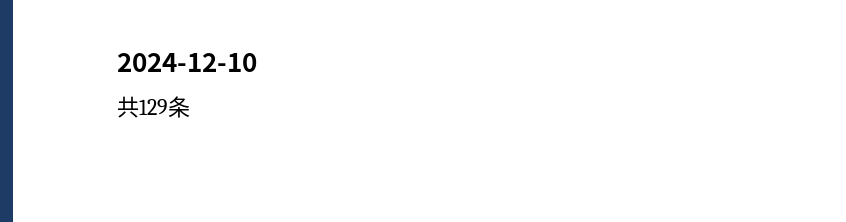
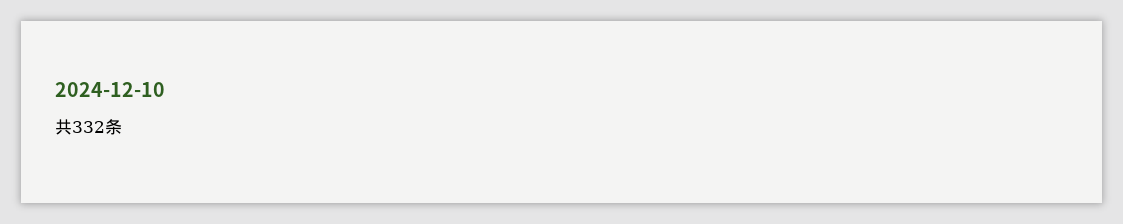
[139,99,168,115] 129 -> [72,121,105,133] 332

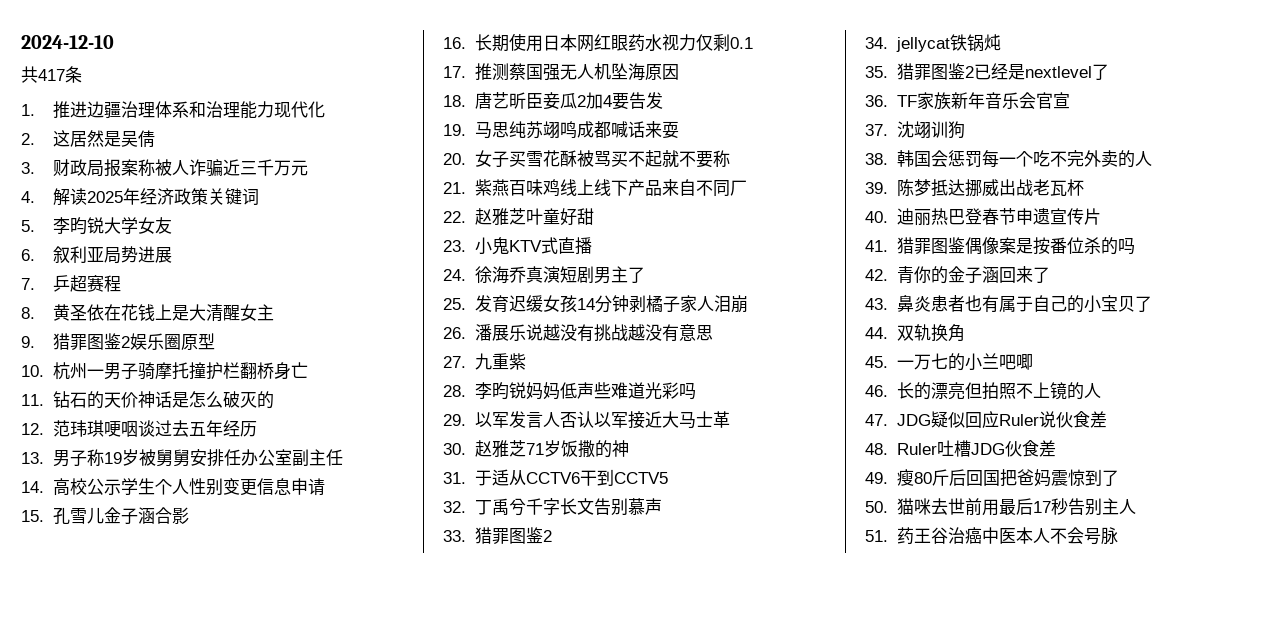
[72,121,105,133] 332 -> [38,69,65,81] 417
(122, 127) none -> [21,101,326,119] [21,130,156,148] [21,159,309,177] [21,188,260,206] [21,217,173,235] [21,246,173,264] [21,274,122,292] [21,304,275,322] [21,333,216,350] [21,362,309,380] [21,391,275,409] [21,420,258,437] [21,449,344,467] [21,478,326,496] [21,507,190,525] [443,33,754,52] [443,63,680,81] [443,92,664,110] [443,121,680,139] [443,150,731,168] [443,179,748,197] [443,208,595,226] [443,237,593,255] [443,266,646,284] [443,295,749,313] [443,324,714,342] [443,353,527,370] [443,382,697,400] [443,411,731,429] [443,440,630,458] [443,469,669,486] [443,498,663,516] [443,527,553,544] [865,34,1002,52] [865,63,1110,80] [865,92,1071,110] [865,121,966,139] [865,150,1153,168] [865,179,1085,197] [865,208,1102,226] [865,237,1136,255] [865,266,1051,284] [865,295,1153,313] [865,324,966,342] [865,353,1034,371] [865,382,1102,400] [865,411,1108,428] [865,440,1057,457] [865,469,1120,487] [865,498,1137,516] [865,527,1119,545] // 1.推进边疆治理体系和治理能力现代化 // 2.这居然是吴倩 // 3.财政局报案称被人诈骗近三千万元 // 4.解读2025年经济政策关键词 // 5.李昀锐大学女友 // 6.叙利亚局势进展 // 7.乒超赛程 // 8.黄圣依在花钱上是大清醒女主 // 9.猎罪图鉴2娱乐圈原型 // 10.杭州一男子骑摩托撞护栏翻桥身亡 // 11.钻石的天价神话是怎么破灭的 // 12.范玮琪哽咽谈过去五年经历 // 13.男子称19岁被舅舅安排任办公室副主任 // 14.高校公示学生个人性别变更信息申请 // 15.孔雪儿金子涵合影 // 16.长期使用日本网红眼药水视力仅剩0.1 // 17.推测蔡国强无人机坠海原因 // 18.唐艺昕臣妾瓜2加4要告发 // 19.马思纯苏翊鸣成都喊话来耍 // 20.女子买雪花酥被骂买不起就不要称 // 21.紫燕百味鸡线上线下产品来自不同厂 // 22.赵雅芝叶童好甜 // 23.小鬼KTV式直播 // 24.徐海乔真演短剧男主了 // 25.发育迟缓女孩14分钟剥橘子家人泪崩 // 26.潘展乐说越没有挑战越没有意思 // 27.九重紫 // 28.李昀锐妈妈低声些难道光彩吗 // 29.以军发言人否认以军接近大马士革 // 30.赵雅芝71岁饭撒的神 // 31.于适从CCTV6干到CCTV5 // 32.丁禹兮千字长文告别慕声 // 33.猎罪图鉴2 // 34. jellycat铁锅炖 // 35.猎罪图鉴2已经是nextlevel了 // 36. TF家族新年音乐会官宣 // 37.沈翊训狗 // 38.韩国会惩罚每一个吃不完外卖的人 // 39.陈梦抵达挪威出战老瓦杯 // 40.迪丽热巴登春节申遗宣传片 // 41.猎罪图鉴偶像案是按番位杀的吗 // 42.青你的金子涵回来了 // 43.鼻炎患者也有属于自己的小宝贝了 // 44.双轨换角 // 45.一万七的小兰吧唧 // 46.长的漂亮但拍照不上镜的人 // 47. JDG疑似回应Ruler说伙食差 // 48. Ruler吐槽JDG伙食差 // 49.瘦80斤后回国把爸妈震惊到了 // 50.猫咪去世前用最后17秒告别主人 // 51.药王谷治癌中医本人不会号脉

